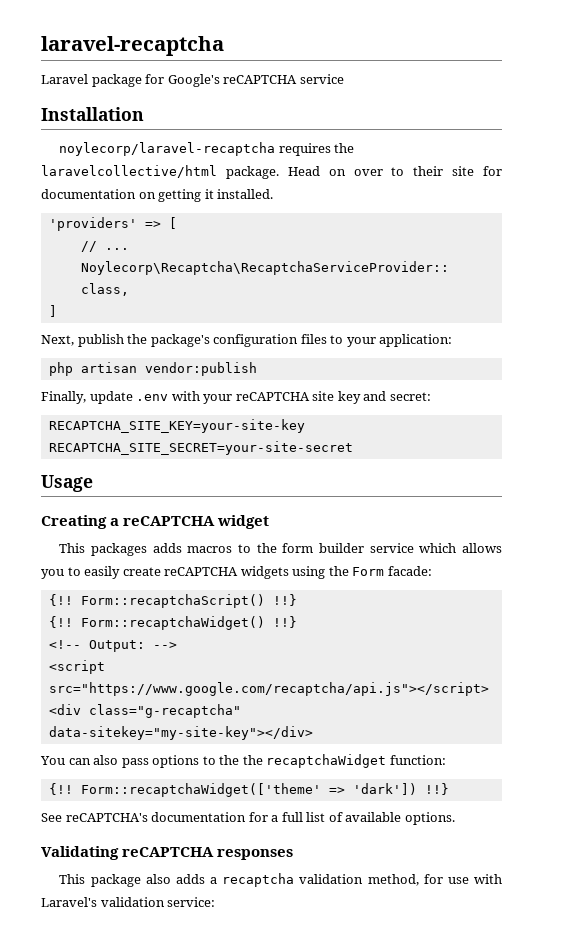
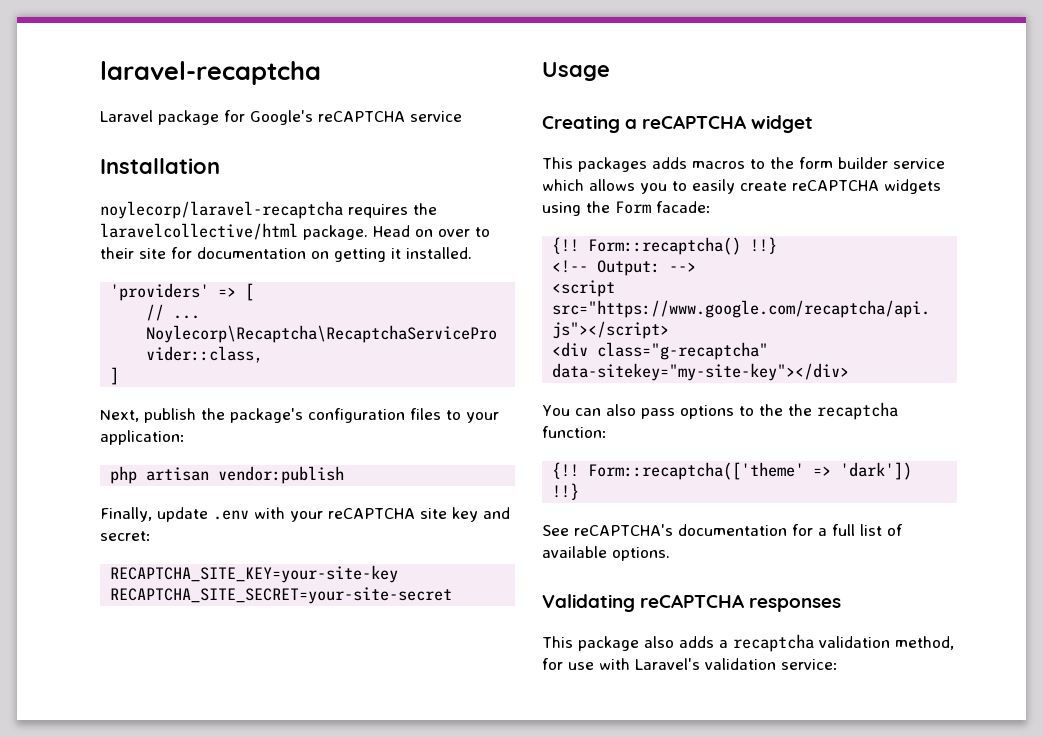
[80,594,297,608] [48,616,265,630] Form::recaptchaScript() !!} // {!! Form::recaptchaWidget() -> [588,237,742,255] Form::recaptcha()
[266,754,387,768] recaptchaWidget -> [816,402,898,420] recaptcha
[80,783,321,797] Form::recaptchaWidget(['theme' -> [588,462,805,480] Form::recaptcha(['theme'

